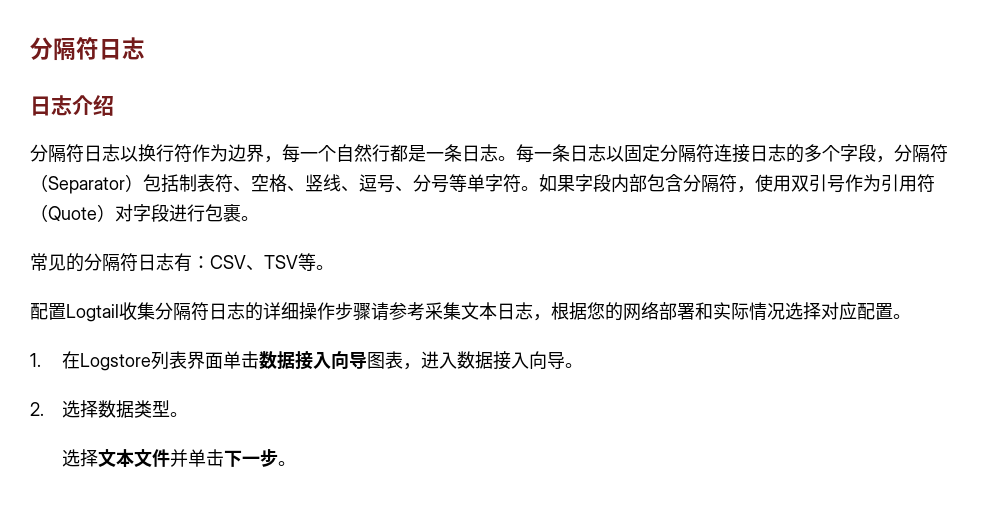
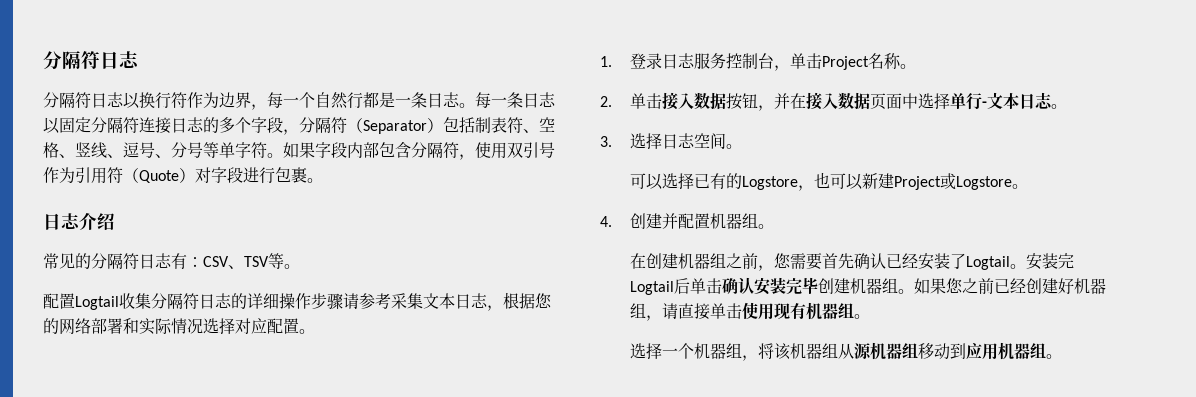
[30,37,145,61] [30,95,114,116] 分隔符日志 // 日志介绍 -> [43,51,139,70] 分隔符日志
(259, 218) none -> [43,213,115,230] // 日志介绍
[62,351,584,371] [30,400,189,418] [62,449,279,467] 在Logstore列表界面单击数据接入向导图表，进入数据接入向导。 // 2.选择数据类型。 // 选择文本文件并单击下一步 -> [629,53,916,71] [600,92,1067,111] [600,133,742,149] [629,172,1028,191] [600,213,774,229] [629,253,1074,271] [629,277,1106,295] [629,302,870,321] [629,342,1046,361] 登录日志服务控制台，单击Project名称。 // 2.单击接入数据按钮，并在接入数据页面中选择单行-文本日志。 // 3.选择日志空间。 // 可以选择已有的Logstore，也可以新建Project或Logstore。 // 4.创建并配置机器组。 // 在创建机器组之前，您需要首先确认已经安装了Logtail。安装完Logtail后单击确认安装完毕创建机器组。如果您之前已经创建好机器组，请直接单击使用现有机器组。 // 选择一个机器组，将该机器组从源机器组移动到应用机器组

